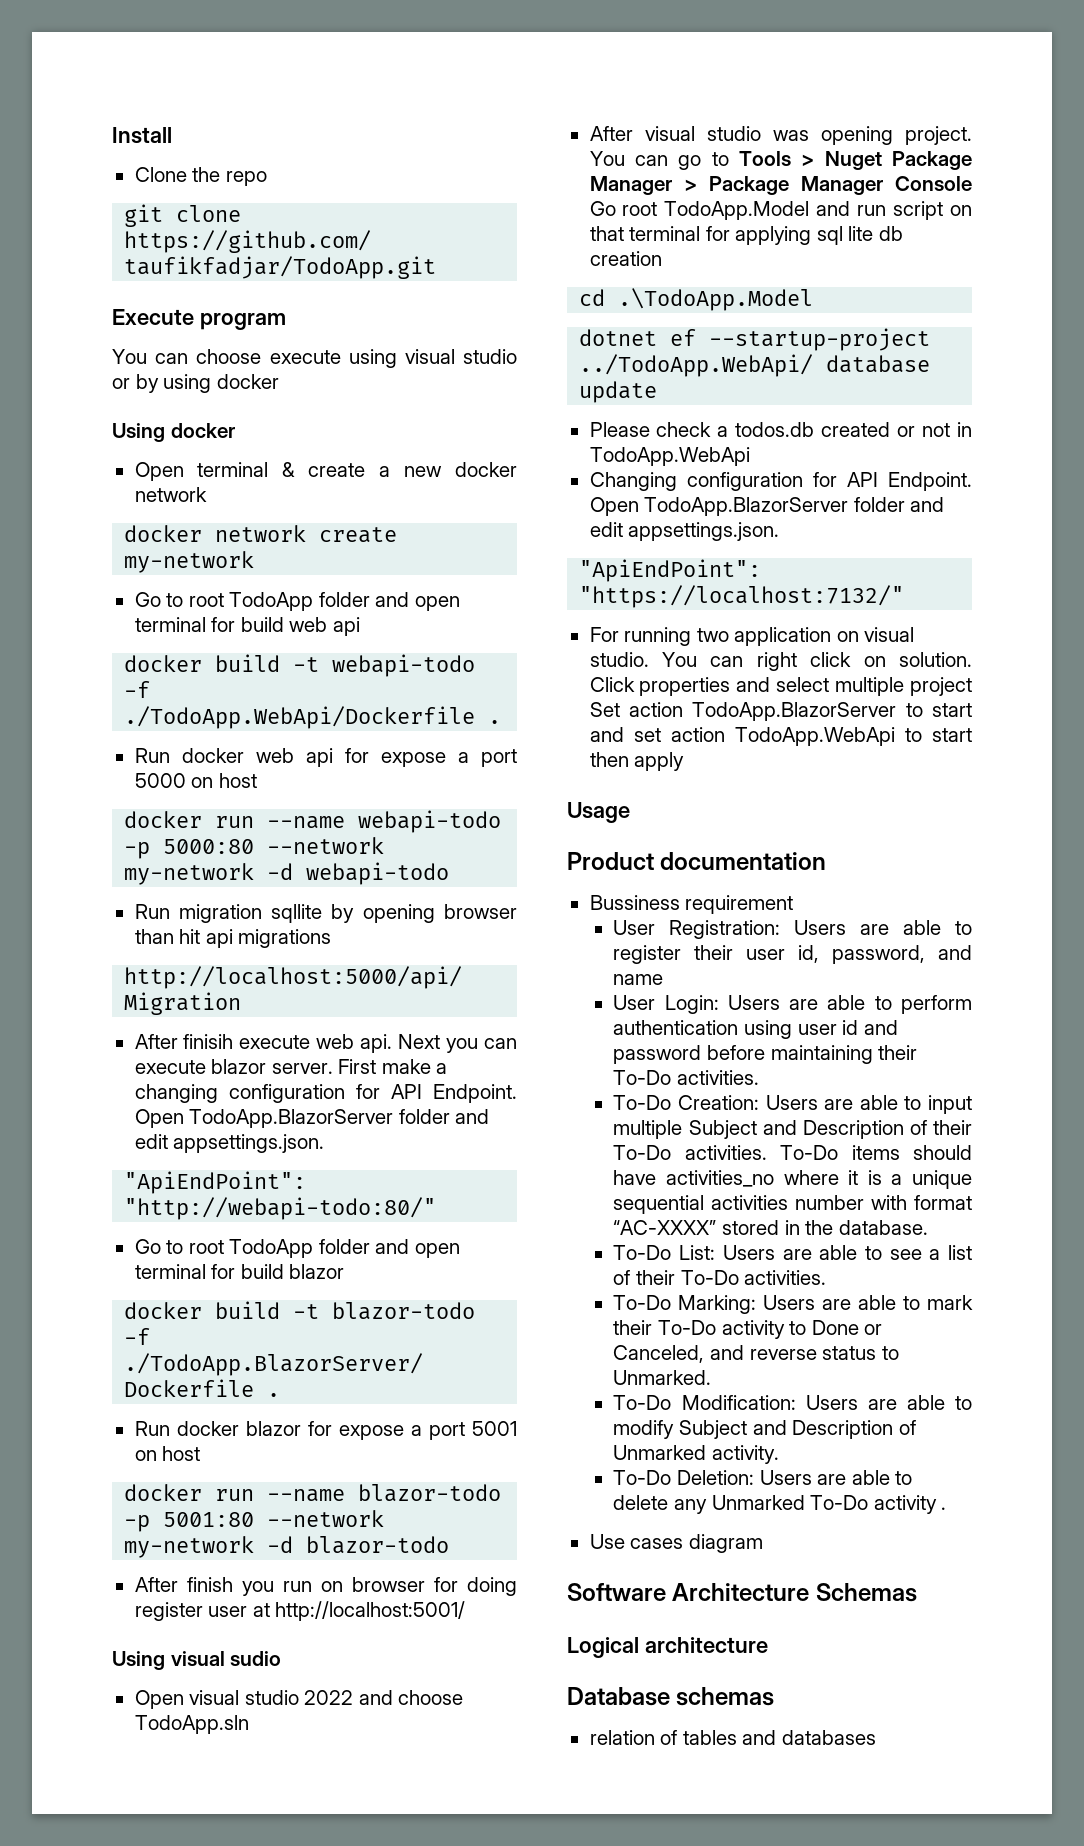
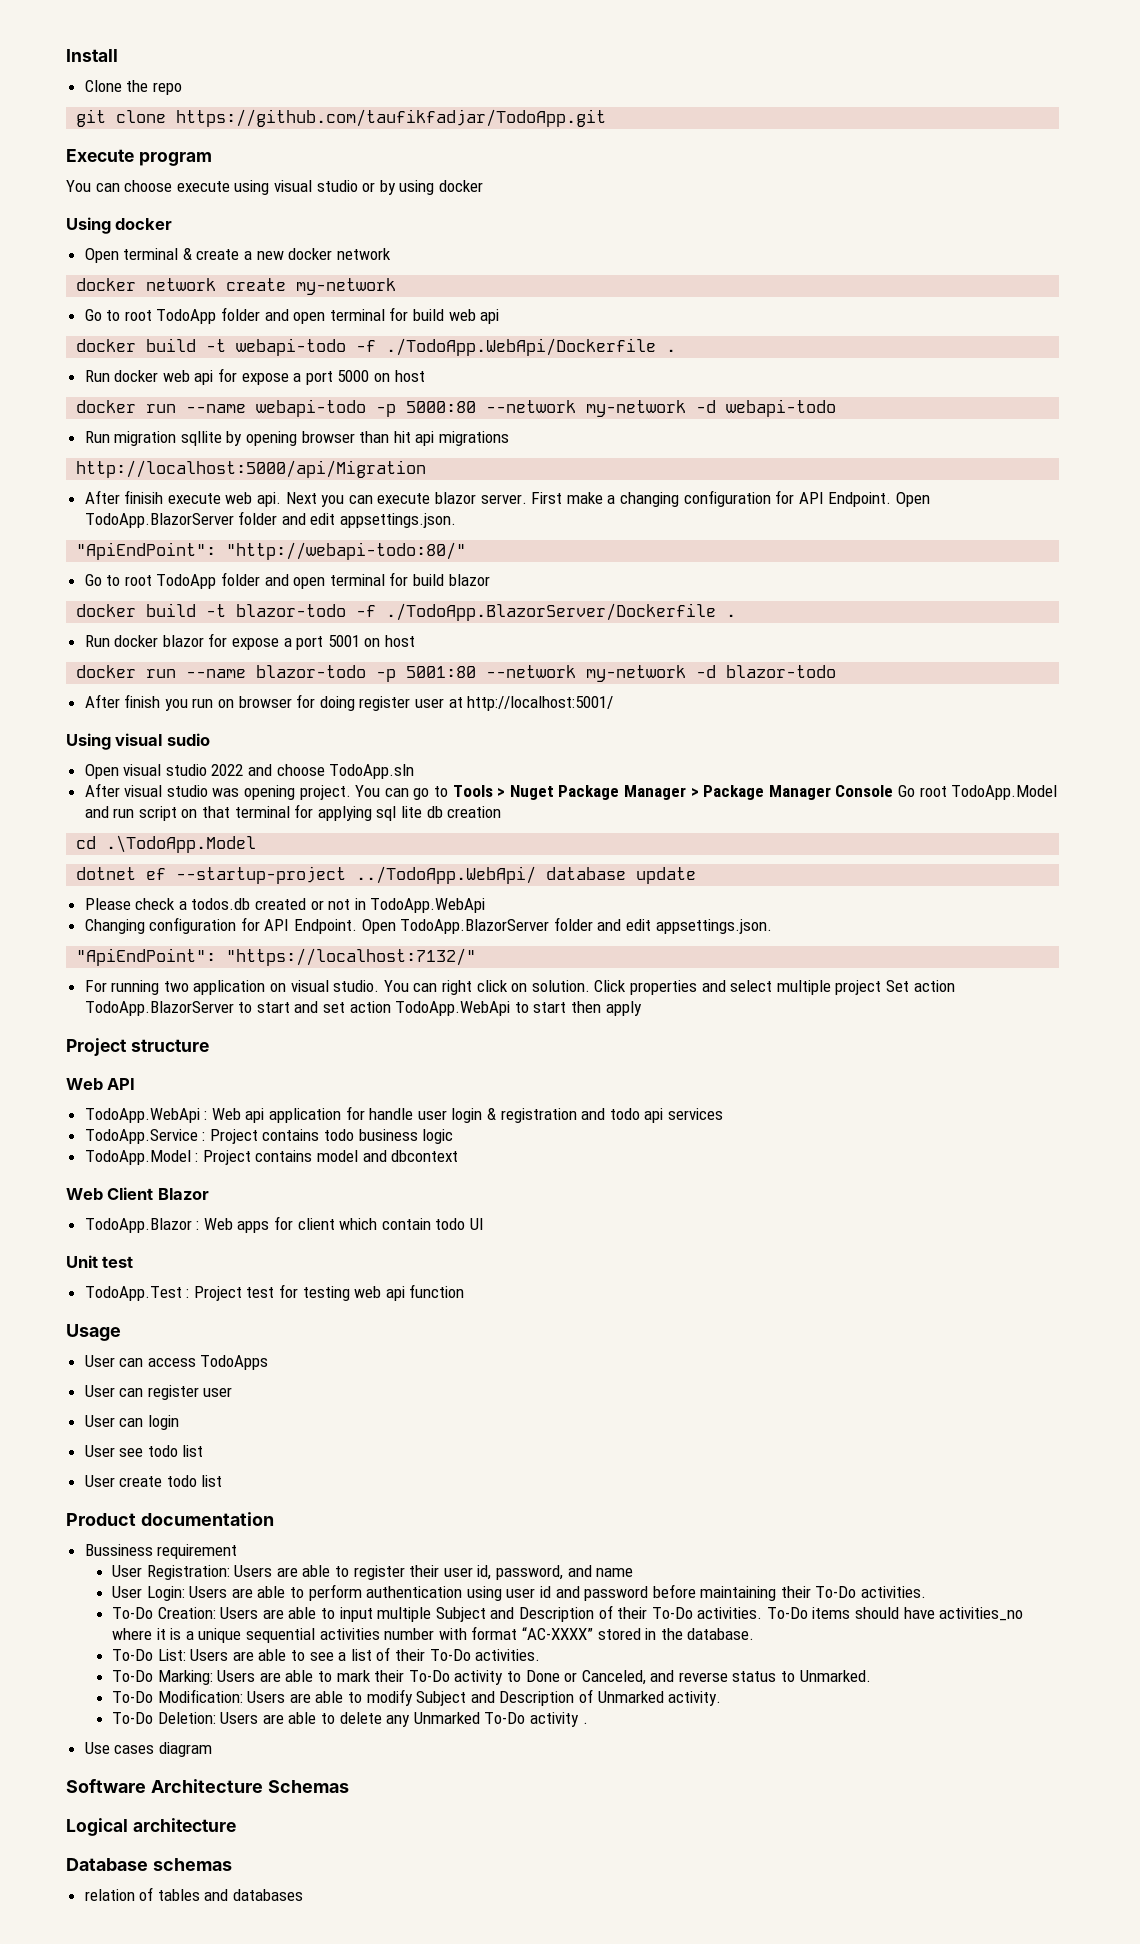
[567,802,630,823] Usage -> [66,1038,209,1056] [66,1078,136,1090] [84,1106,723,1123] [84,1129,454,1144] [84,1150,459,1165] [66,1187,209,1200] [84,1216,485,1233] [66,1255,134,1268] [84,1284,465,1301] [66,1324,121,1341] [84,1355,269,1370] [84,1385,233,1400] [84,1415,179,1430] [84,1445,204,1457] [84,1475,223,1487] Project structure // Web API // TodoApp.WebApi : Web api application for handle user login & registration and todo api services // TodoApp.Service : Project contains todo business logic // TodoApp.Model : Project contains model and dbcontext // Web Client Blazor // TodoApp.Blazor : Web apps for client which contain todo UI // Unit test // TodoApp.Test : Project test for testing web api function // Usage // User can access TodoApps // User can register user // User can login // User see todo list // User create todo list

